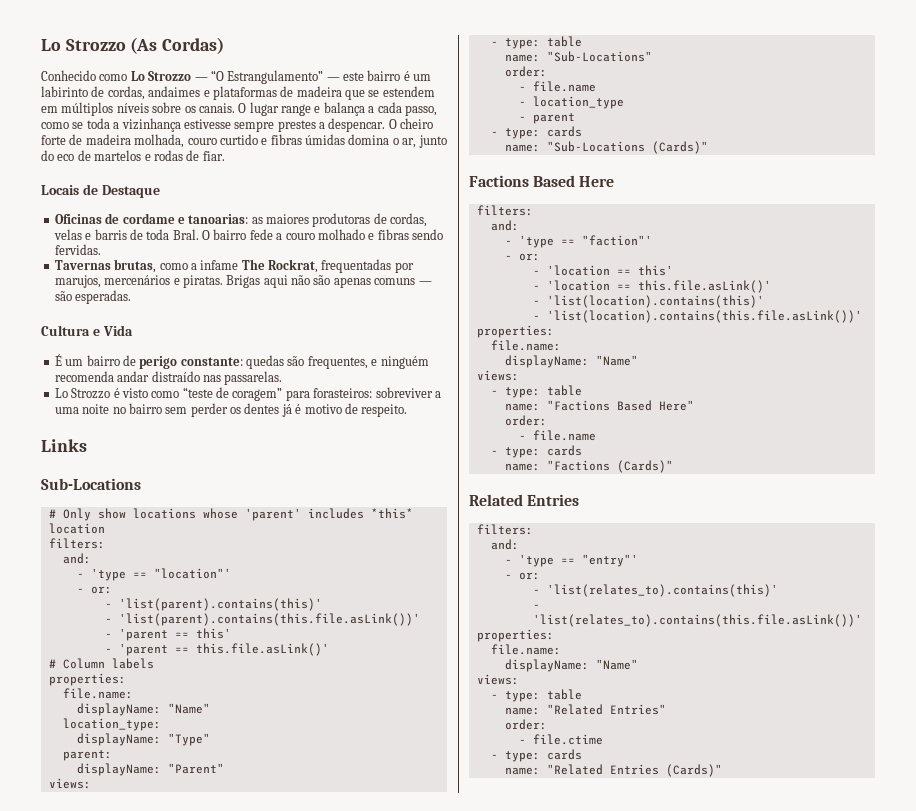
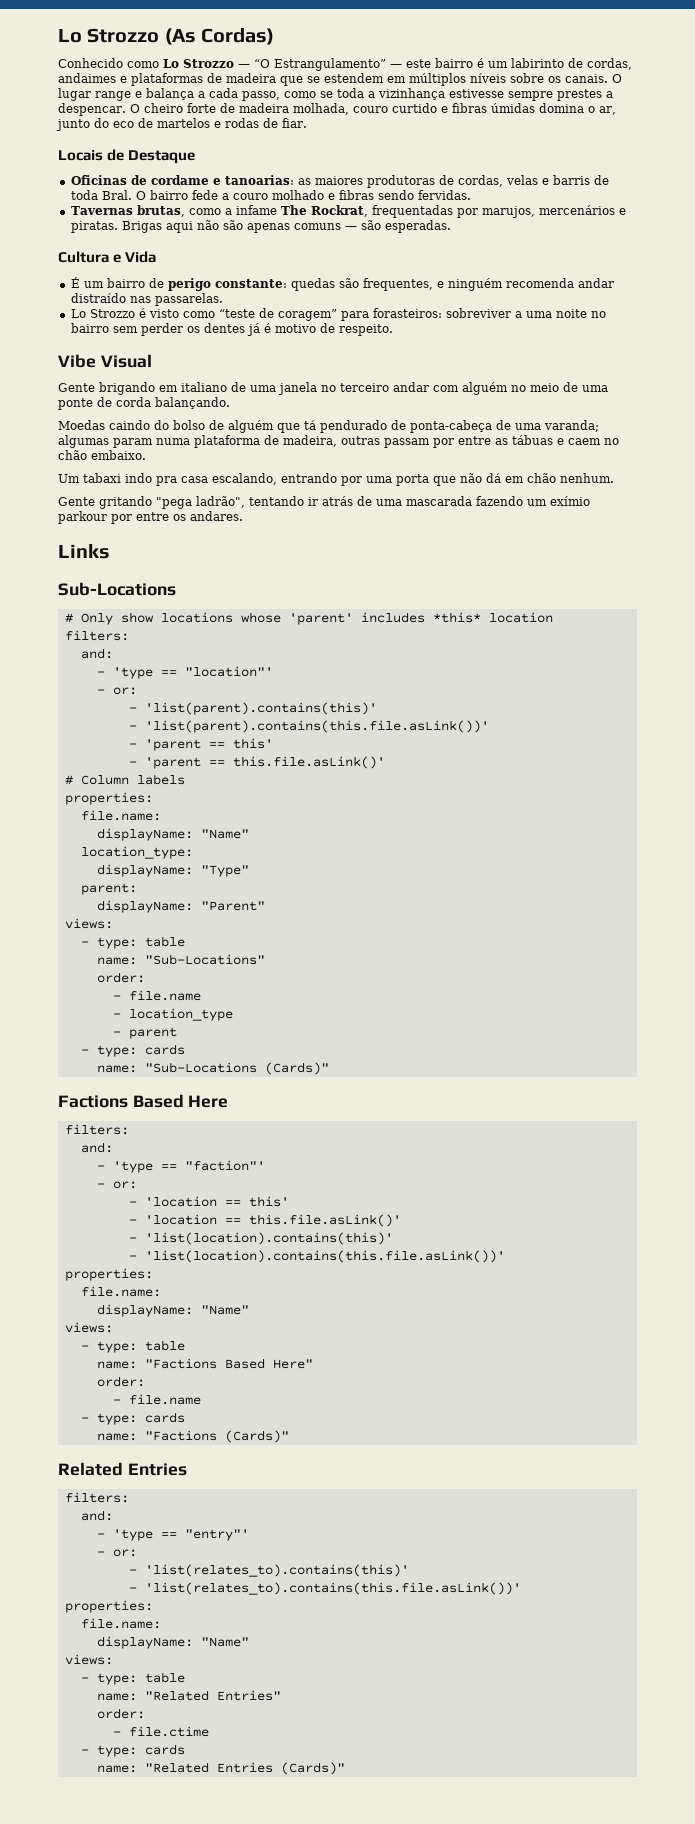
(408, 410) none -> [58,354,152,368] [58,382,608,395] [58,397,230,410] [58,420,599,433] [58,435,619,448] [58,450,146,460] [58,473,614,486] [58,496,590,509] [58,511,243,524] // Vibe Visual // Gente brigando em italiano de uma janela no terceiro andar com alguém no meio de uma ponte de corda balançando. // Moedas caindo do bolso de alguém que tá pendurado de ponta-cabeça de uma varanda; algumas param numa plataforma de madeira, outras passam por entre as tábuas e caem no chão embaixo. // Um tabaxi indo pra casa escalando, entrando por uma porta que não dá em chão nenhum. // Gente gritando "pega ladrão", tentando ir atrás de uma mascarada fazendo um exímio parkour por entre os andares.

